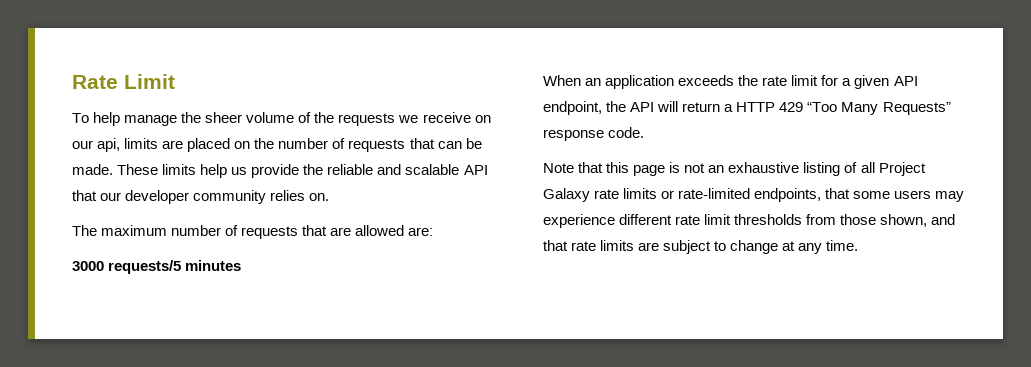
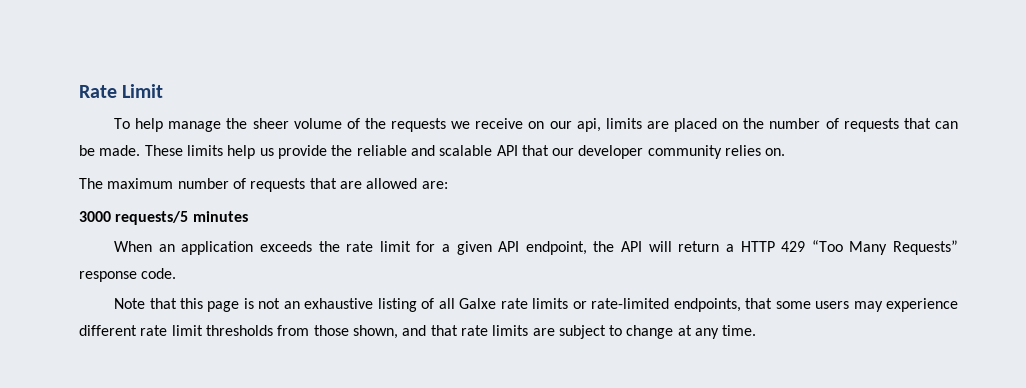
[878,162,926,176] [543,188,590,202] Project Galaxy -> [459,298,497,309] Galxe

